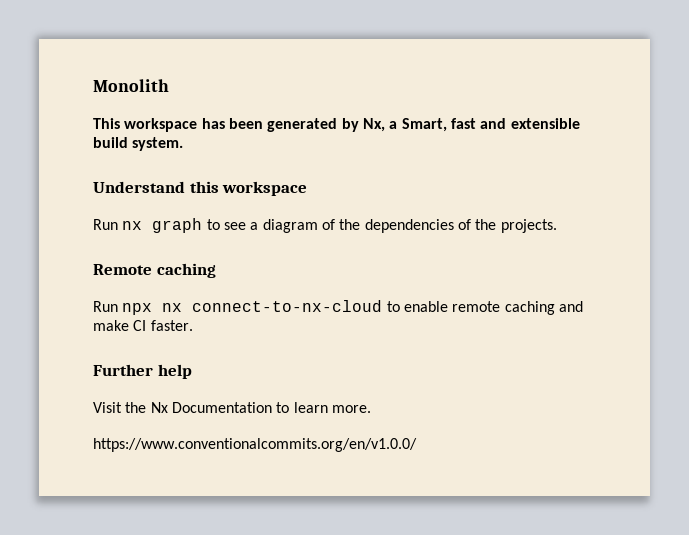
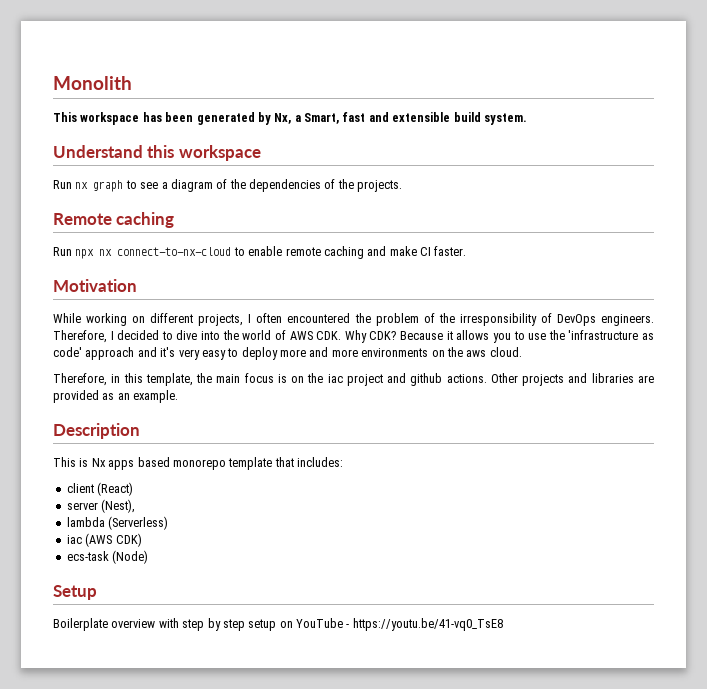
[93,364,192,379] [93,402,371,413] [93,438,417,452] Further help // Visit the Nx Documentation to learn more. // https://www.conventionalcommits.org/en/v1.0.0/ -> [53,279,137,292] [53,313,654,326] [53,330,654,343] [53,347,522,360] [53,373,654,386] [53,390,179,403] [53,423,140,439] [53,457,343,470] [66,482,134,496] [66,499,136,513] [66,516,169,530] [66,533,142,547] [66,550,149,564] [53,585,97,600] [53,618,503,631] Motivation // While working on different projects, I often encountered the problem of the irresponsibility of DevOps engineers. Therefore, I decided to dive into the world of AWS CDK. Why CDK? Because it allows you to use the 'infrastructure as code' approach and it's very easy to deploy more and more environments on the aws cloud. // Therefore, in this template, the main focus is on the iac project and github actions. Other projects and libraries are provided as an example. // Description // This is Nx apps based monorepo template that includes: // client (React) // server (Nest), // lambda (Serverless) // iac (AWS CDK) // ecs-task (Node) // Setup // Boilerplate overview with step by step setup on YouTube - https://youtu.be/41-vq0_TsE8

